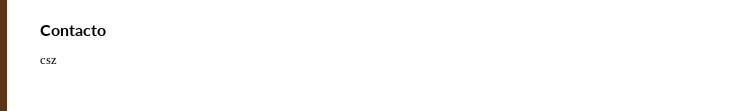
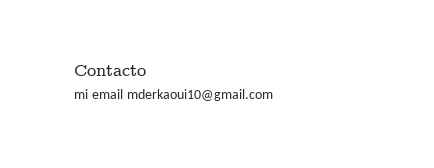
[40,58,57,64] csz -> [74,89,273,101] mi email mderkaoui10@gmail.com

